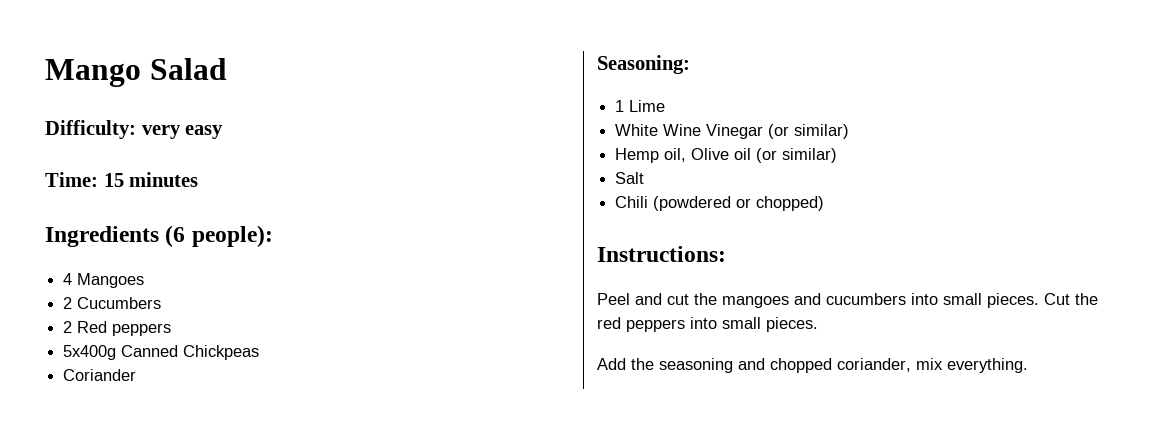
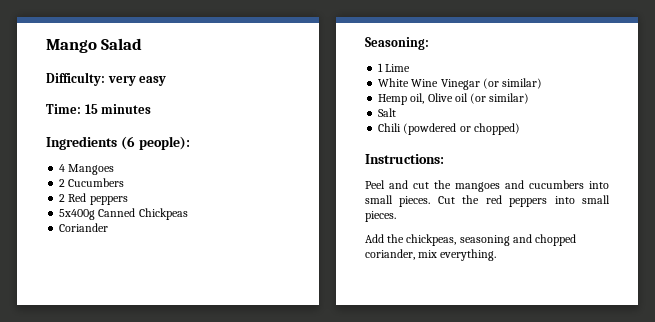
(654, 364) none -> [406,234,457,246] chickpeas,

